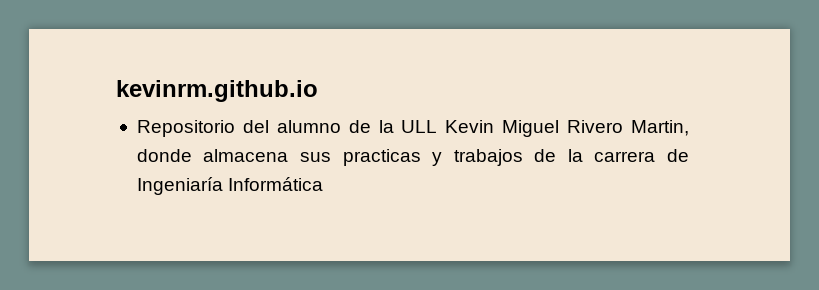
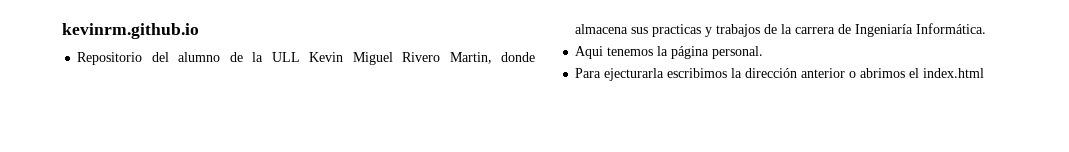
[228,177,324,191] Informática -> [916,23,987,34] [575,46,764,59] [575,68,985,81] Informática. // Aqui tenemos la página personal. // Para ejecturarla escribimos la dirección anterior o abrimos el index.html

